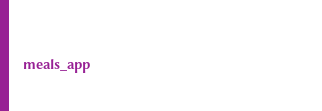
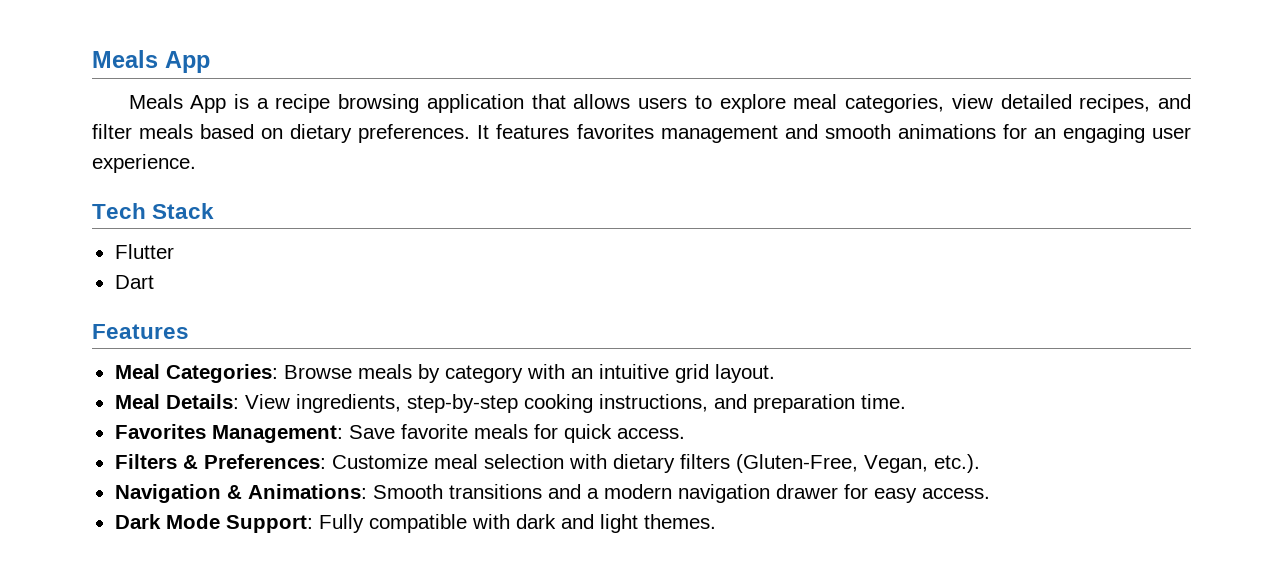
[23,59,90,73] meals_app -> [92,50,210,73] [128,94,1191,113] [92,124,1191,143] [92,154,196,173] [92,203,215,219] [114,244,174,259] [114,275,154,289] [92,324,189,339] [114,364,775,383] [114,394,906,413] [114,424,685,443] [114,454,980,473] [114,484,990,503] [114,514,716,533] Meals App // Meals App is a recipe browsing application that allows users to explore meal categories, view detailed recipes, and filter meals based on dietary preferences. It features favorites management and smooth animations for an engaging user experience. // Tech Stack // Flutter // Dart // Features // Meal Categories: Browse meals by category with an intuitive grid layout. // Meal Details: View ingredients, step-by-step cooking instructions, and preparation time. // Favorites Management: Save favorite meals for quick access. // Filters & Preferences: Customize meal selection with dietary filters (Gluten-Free, Vegan, etc.). // Navigation & Animations: Smooth transitions and a modern navigation drawer for easy access. // Dark Mode Support: Fully compatible with dark and light themes.

